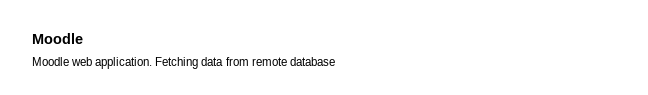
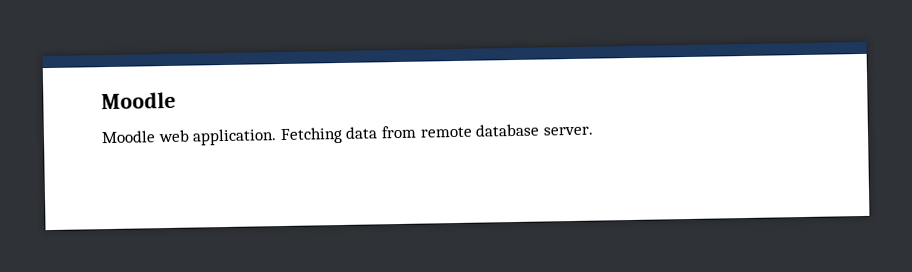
(335, 61) none -> [542,126,593,136] server.

